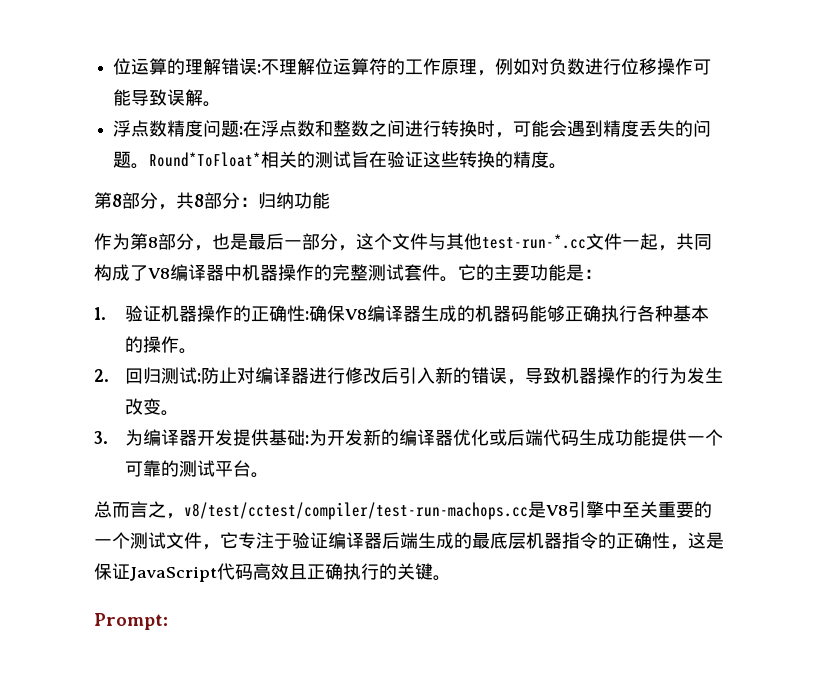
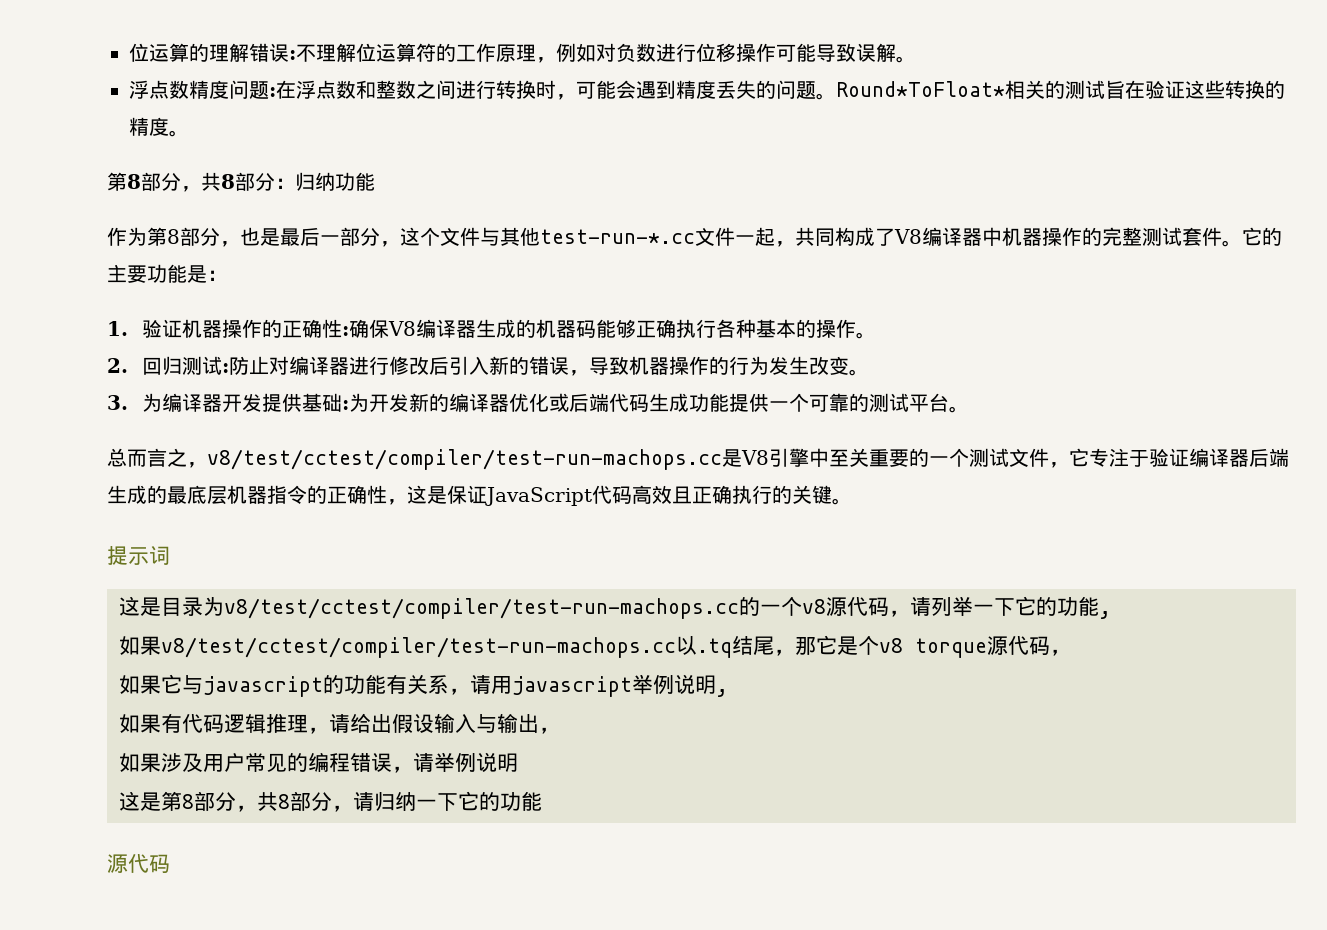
[94,613,168,630] Prompt: -> [107,546,170,565] [119,596,1111,619] [119,635,1071,658] [119,674,728,697] [119,713,560,734] [119,752,518,773] [119,791,542,812] [107,854,170,873] 提示词 // 这是目录为v8/test/cctest/compiler/test-run-machops.cc的一个v8源代码，请列举一下它的功能, // 如果v8/test/cctest/compiler/test-run-machops.cc以.tq结尾，那它是个v8 torque源代码， // 如果它与javascript的功能有关系，请用javascript举例说明, // 如果有代码逻辑推理，请给出假设输入与输出， // 如果涉及用户常见的编程错误，请举例说明 // 这是第8部分，共8部分，请归纳一下它的功能 // 源代码

